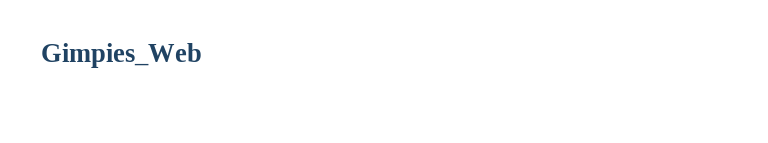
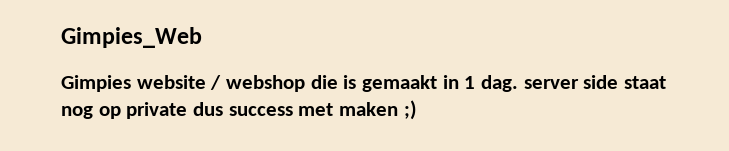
(202, 55) none -> [61,75,667,92] [61,100,417,120] // Gimpies website / webshop die is gemaakt in 1 dag. server side staat nog op private dus success met maken ;)

